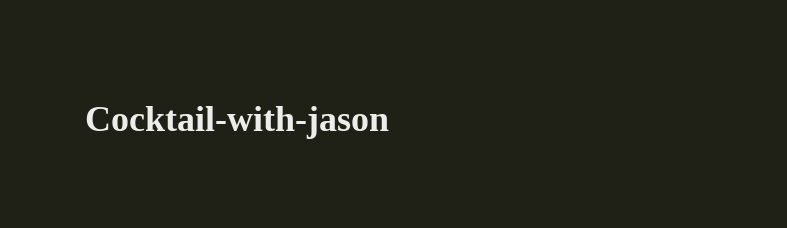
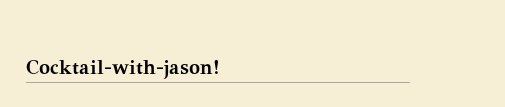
[85,106,389,139] Cocktail-with-jason -> [26,59,220,79] Cocktail-with-jason!

